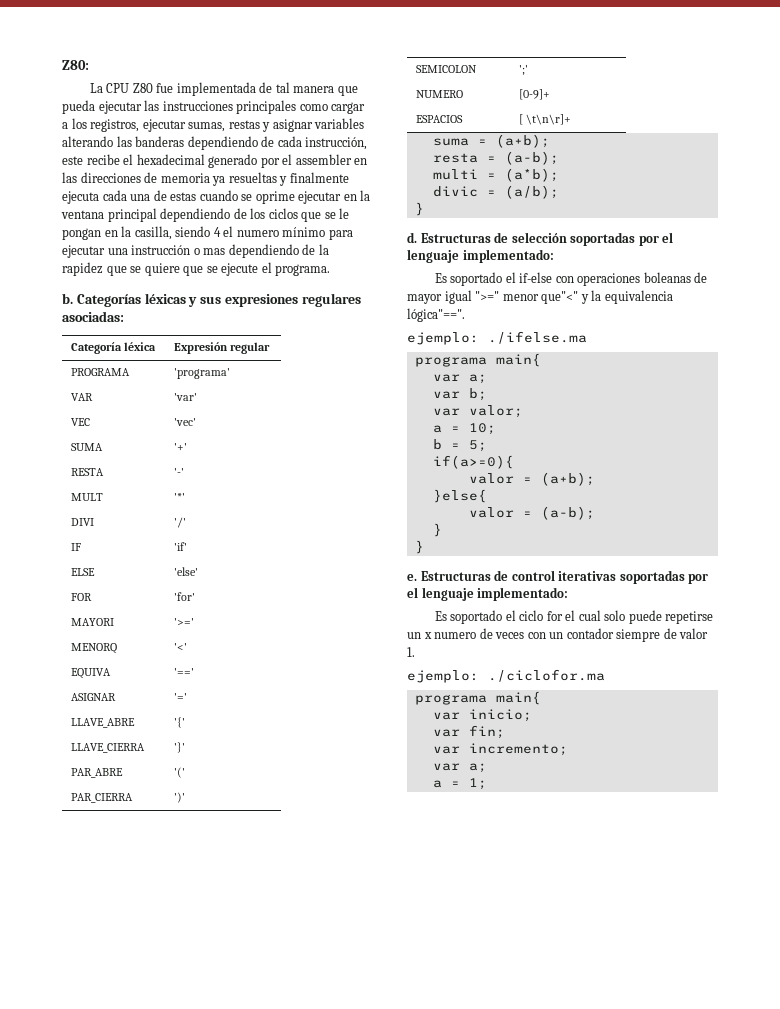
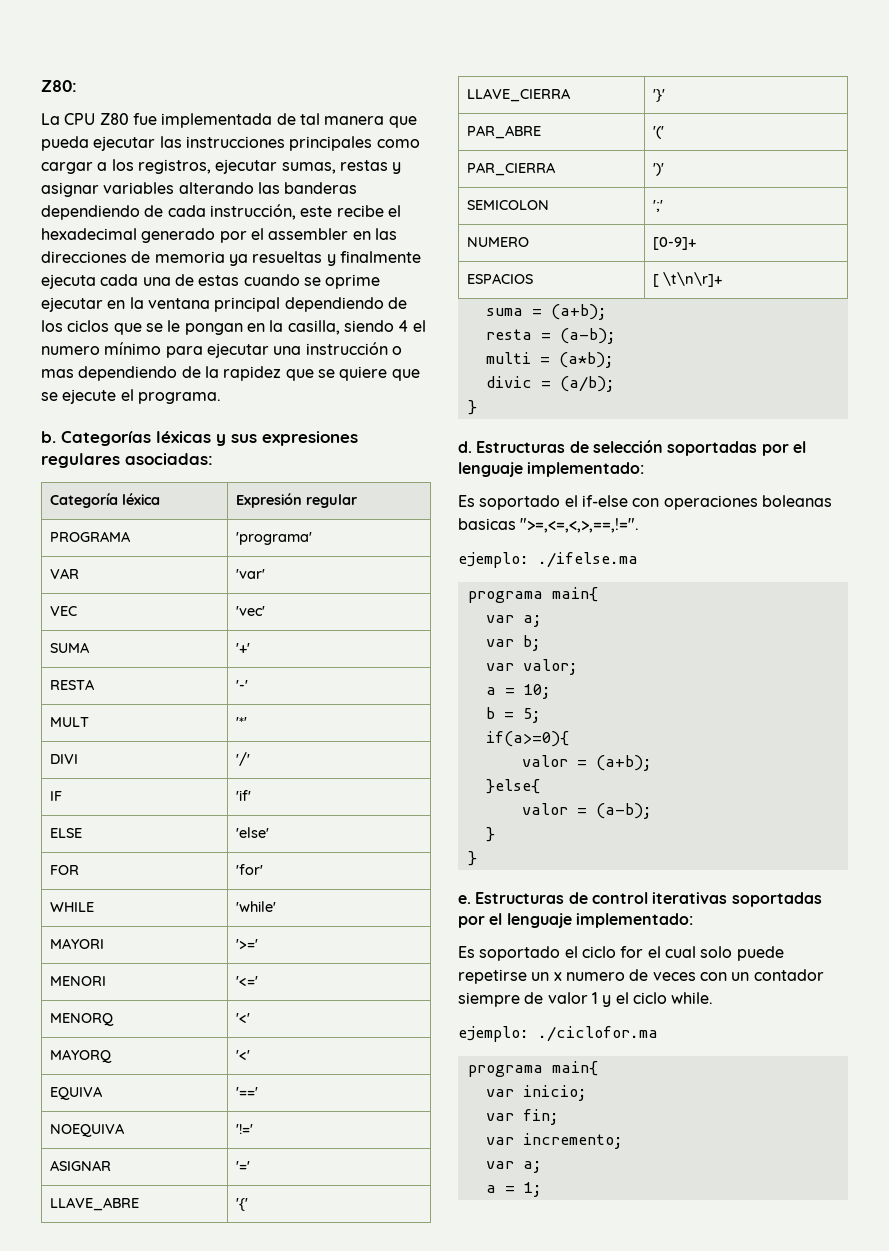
(195, 596) none -> [50,902,95,912] [236,901,277,912] // WHILE | 'while'
(194, 622) none -> [50,976,107,986] [236,976,259,986] // MENORI | '<='
(187, 647) none -> [50,1049,113,1063] [236,1050,251,1060] // MAYORQ | '<'
(194, 672) none -> [50,1123,126,1137] [236,1124,254,1134] // NOEQUIVA | '!='
[694,272,708,283] [407,290,673,304] [407,308,465,322] de mayor igual ">=" menor que"<" y la equivalencia lógica"==". -> [458,518,640,533] basicas ">=,<=,<,>,==,!=".
[407,647,415,657] 1. -> [591,992,714,1007] 1 y el ciclo while.

